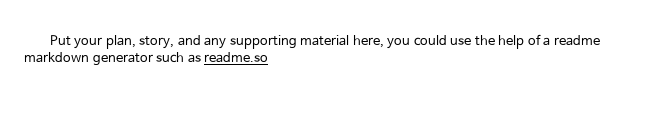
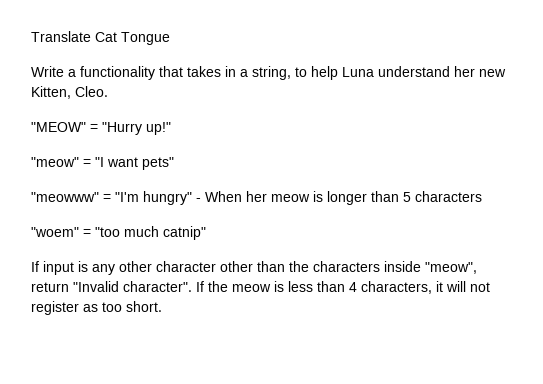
[49,34,600,49] [24,52,269,66] Put your plan, story, and any supporting material here, you could use the help of a readme markdown generator such as readme.so -> [31,31,170,45] [31,66,506,80] [31,86,108,99] [31,122,171,135] [31,157,174,170] [31,191,482,205] [31,226,206,240] [31,261,477,275] [31,281,490,294] [31,301,162,315] Translate Cat Tongue // Write a functionality that takes in a string, to help Luna understand her new Kitten, Cleo. // "MEOW" = "Hurry up!" // "meow" = "I want pets" // "meowww" = "I'm hungry" - When her meow is longer than 5 characters // "woem" = "too much catnip" // If input is any other character other than the characters inside "meow", return "Invalid character". If the meow is less than 4 characters, it will not register as too short.

